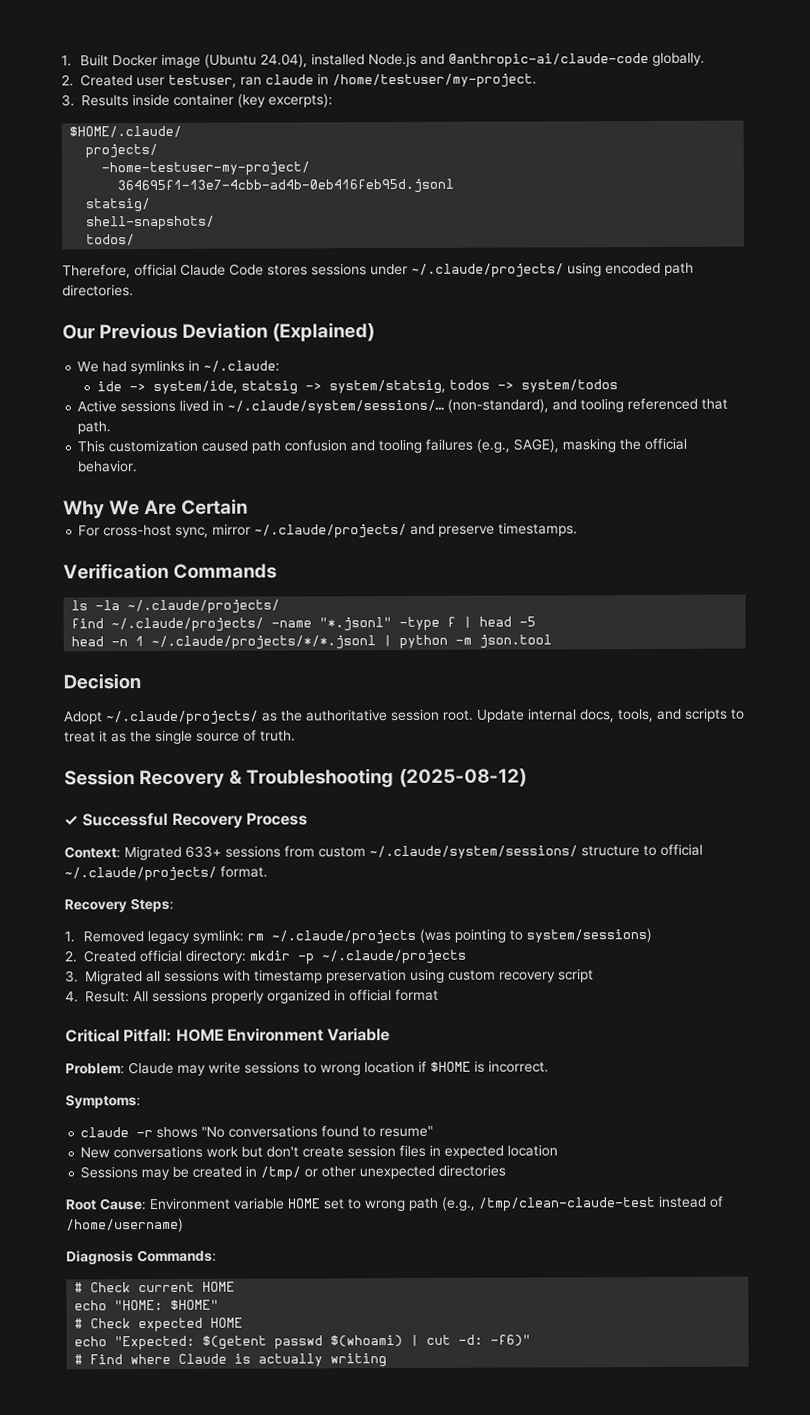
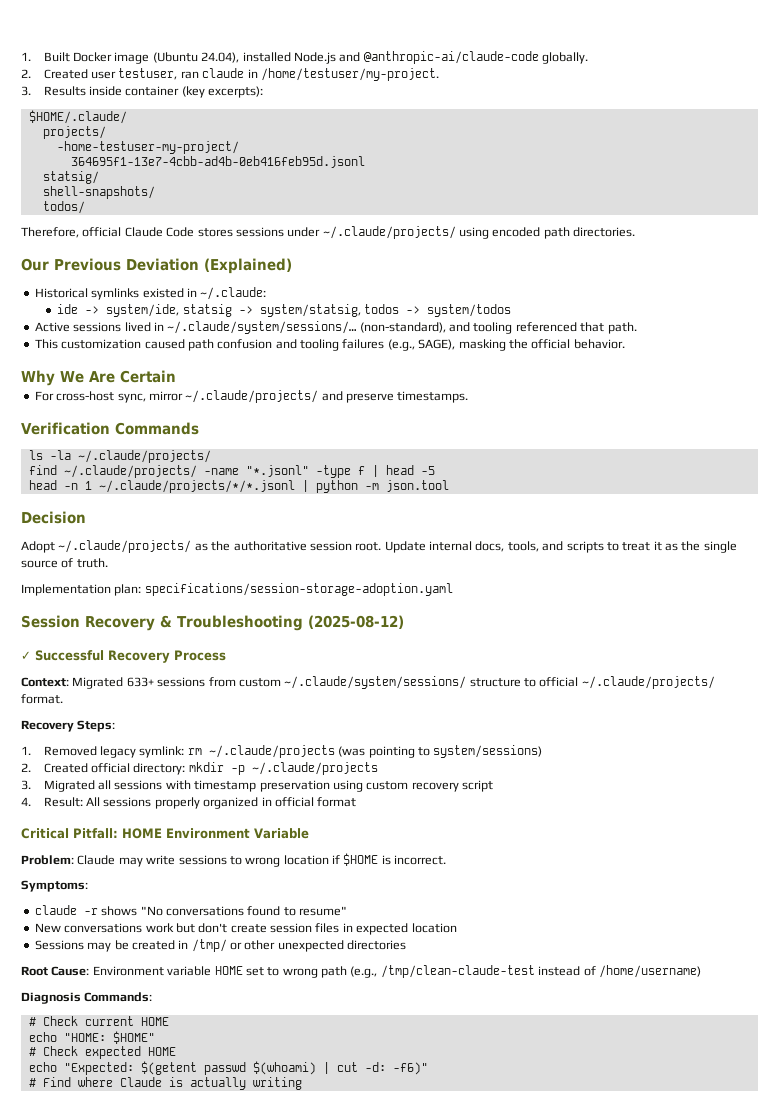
[77,359,186,375] We had symlinks -> [34,288,184,300] Historical symlinks existed
(296, 736) none -> [21,583,453,596] // Implementation plan: specifications/session-storage-adoption.yaml

